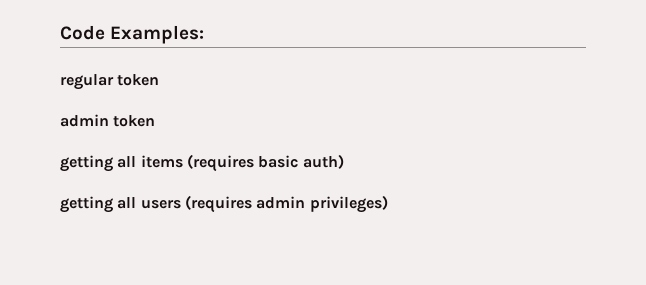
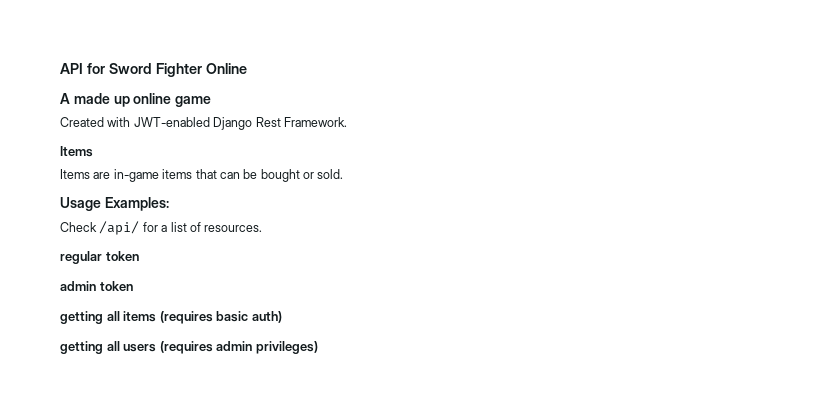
[60,25,205,44] Code Examples: -> [60,63,247,77] [60,93,212,107] [60,117,347,130] [60,146,93,157] [60,169,344,182] [60,197,169,211] [60,221,263,235] API for Sword Fighter Online // A made up online game // Created with JWT-enabled Django Rest Framework. // Items // Items are in-game items that can be bought or sold. // Usage Examples: // Check /api/ for a list of resources.

